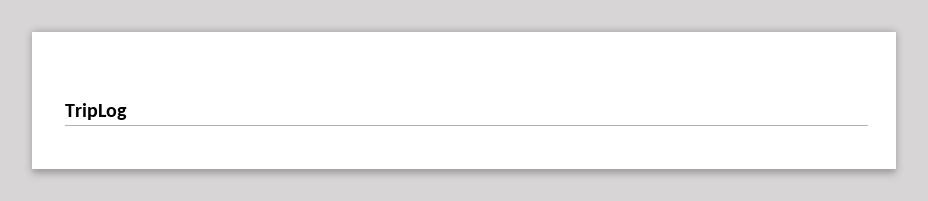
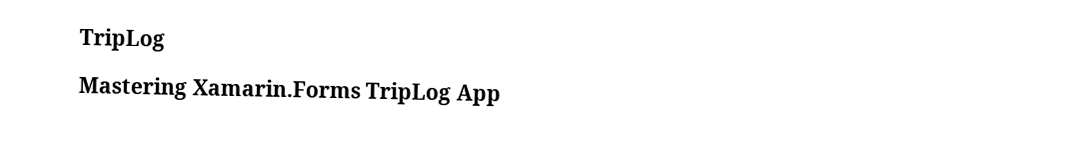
[65,103,127,120] TripLog -> [79,27,165,52] [78,75,502,107] TripLog // Mastering Xamarin.Forms TripLog App

